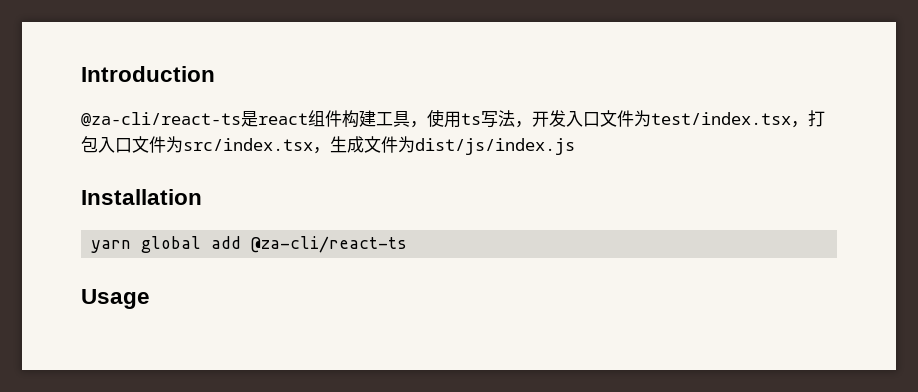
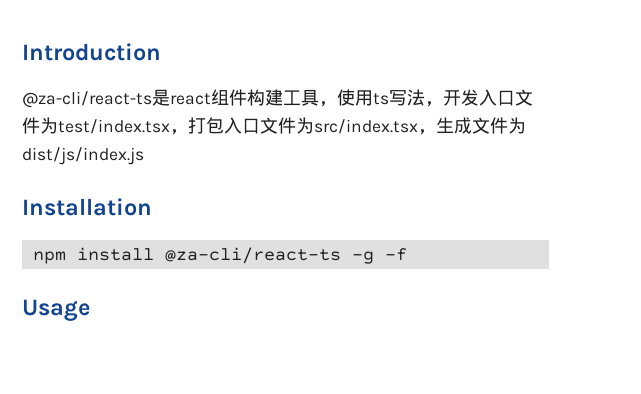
[91,236,408,253] yarn global add @za-cli/react-ts -> [32,247,407,264] npm install @za-cli/react-ts -g -f

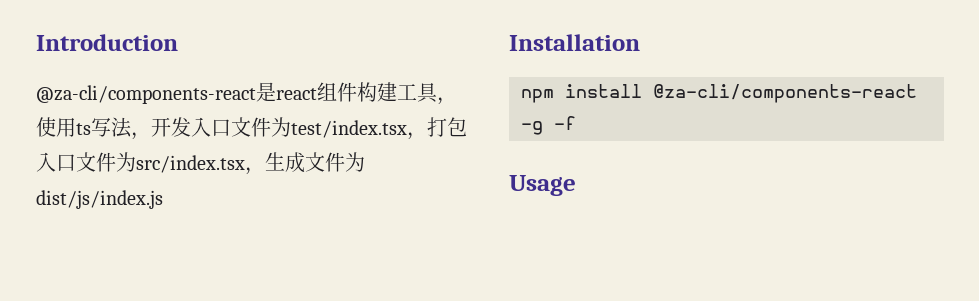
[22,91,152,108] @za-cli/react-ts -> [36,85,256,104] @za-cli/components-react
[164,247,341,264] @za-cli/react-ts -> [653,84,917,103] @za-cli/components-react

